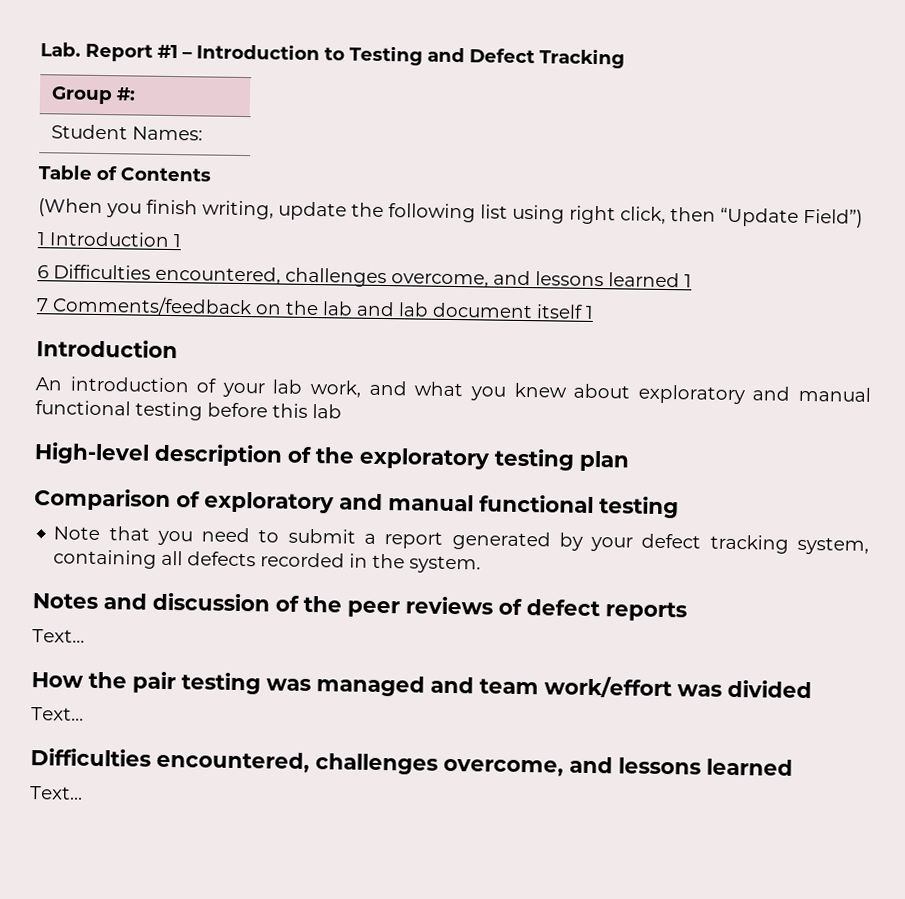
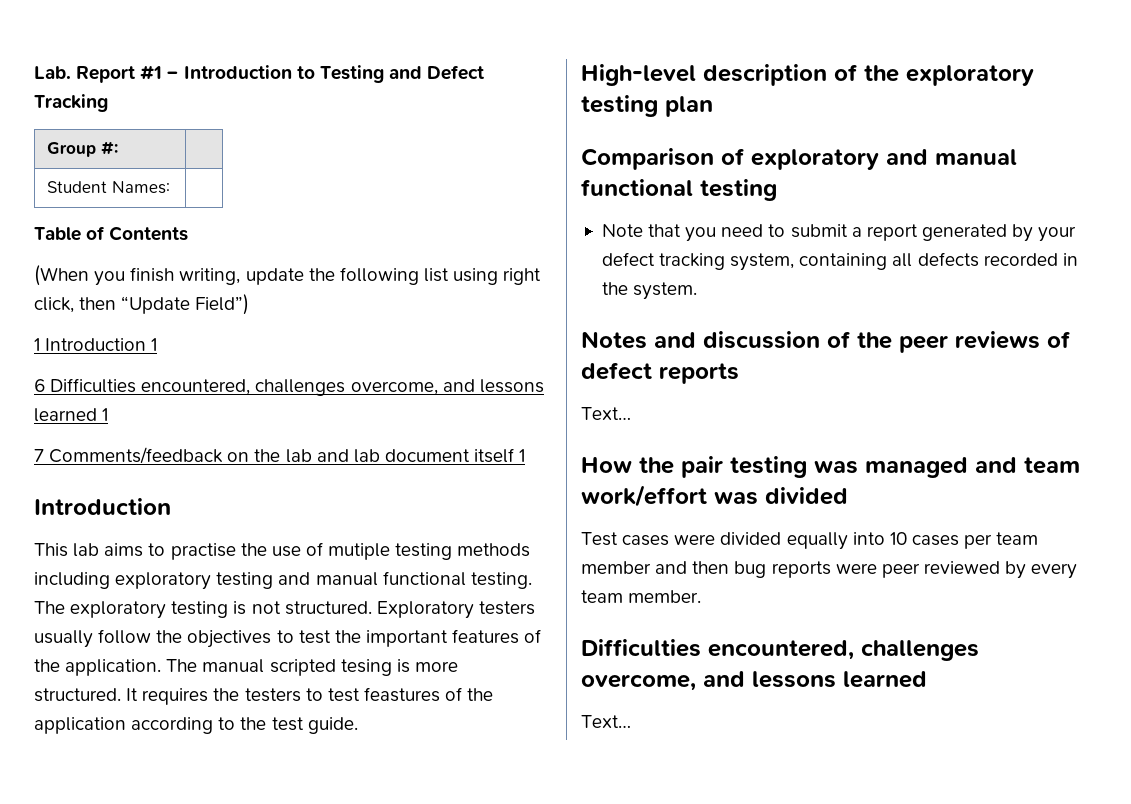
[35,376,872,405] [35,400,342,421] An introduction of your lab work, and what you knew about exploratory and manual functional testing before this lab -> [34,542,531,560] [34,571,532,590] [34,601,535,619] [34,629,542,648] [34,659,458,676] [34,687,494,705] [34,717,358,734] This lab aims to practise the use of mutiple testing methods including exploratory testing and manual functional testing. The exploratory testing is not structured. Exploratory testers usually follow the objectives to test the important features of the application. The manual scripted tesing is more structured. It requires the testers to test feastures of the application according to the test guide.
[31,707,84,721] Text… -> [581,532,1039,550] [581,561,1078,579] [581,590,702,603] Test cases were divided equally into 10 cases per team member and then bug reports were peer reviewed by every team member.

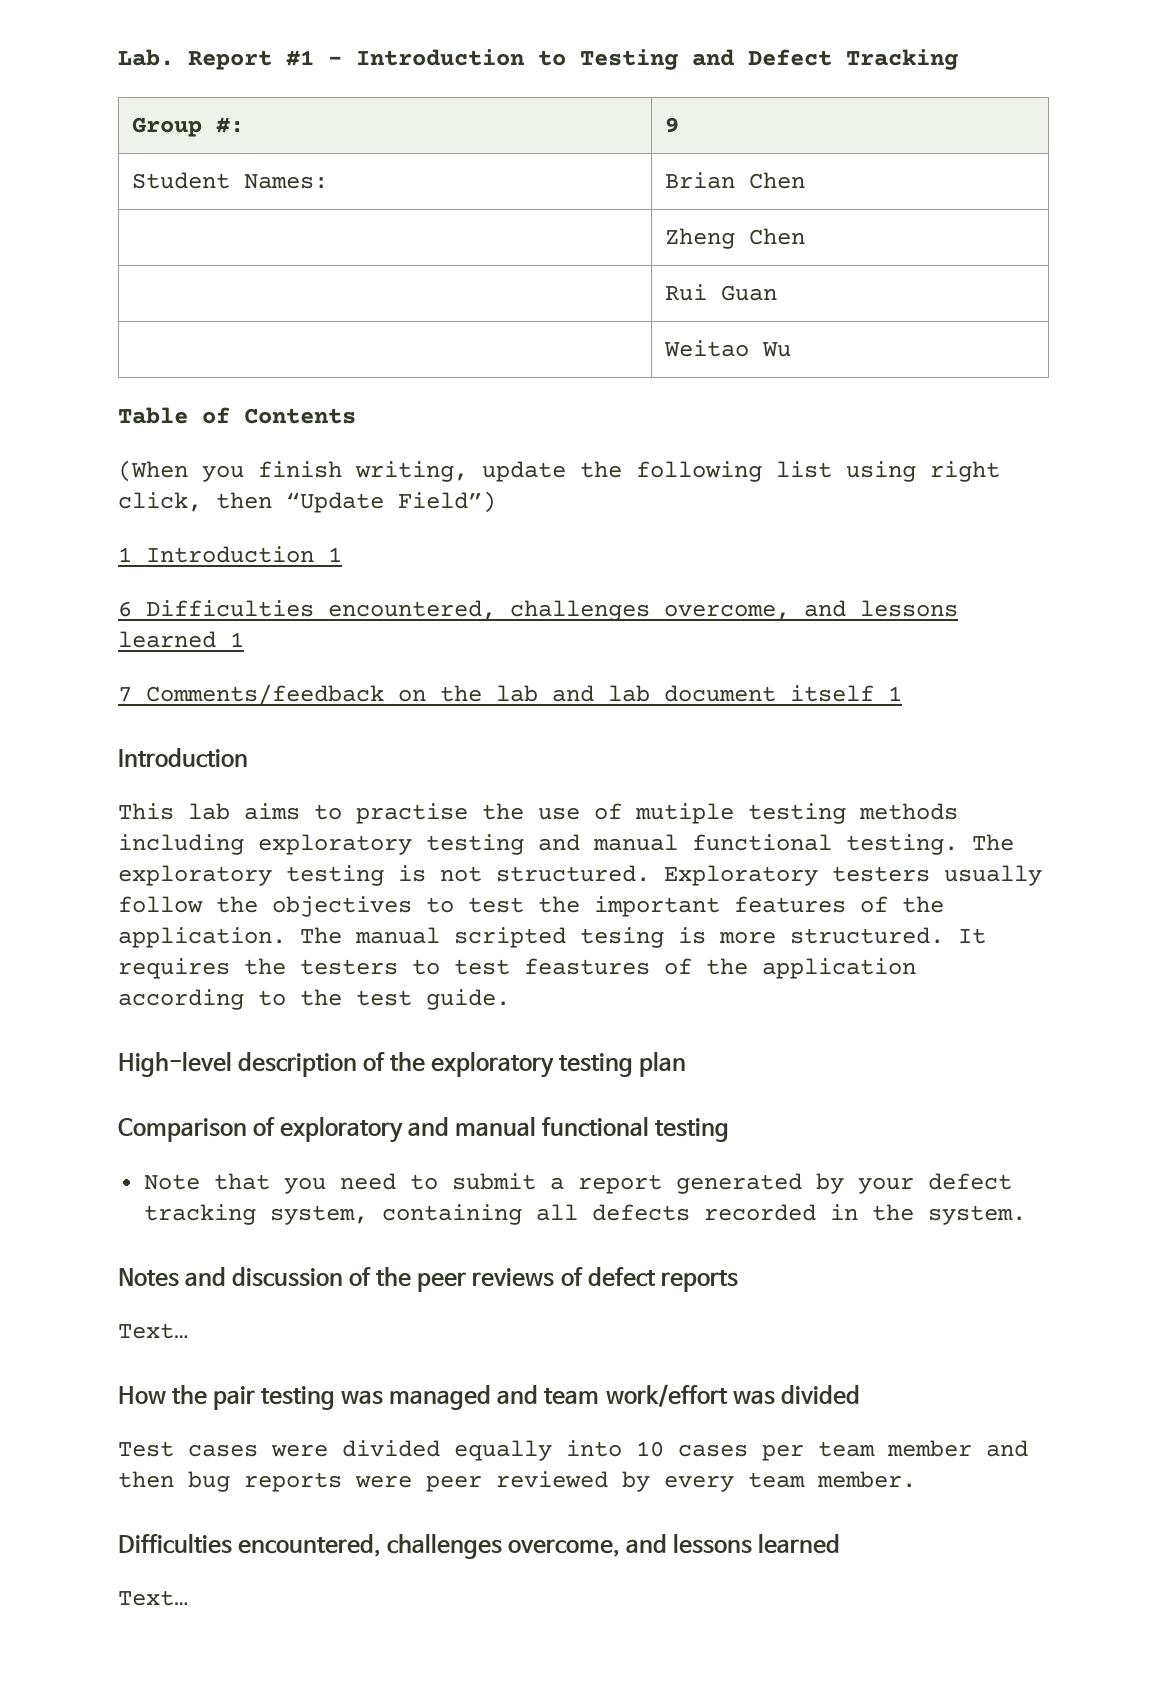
(119, 148) none -> [664,117,679,133] 9
(171, 187) none -> [664,172,805,189] [664,228,805,249] [664,284,777,301] [663,340,791,357] Brian Chen // | Zheng Chen // | Rui Guan // | Weitao Wu

